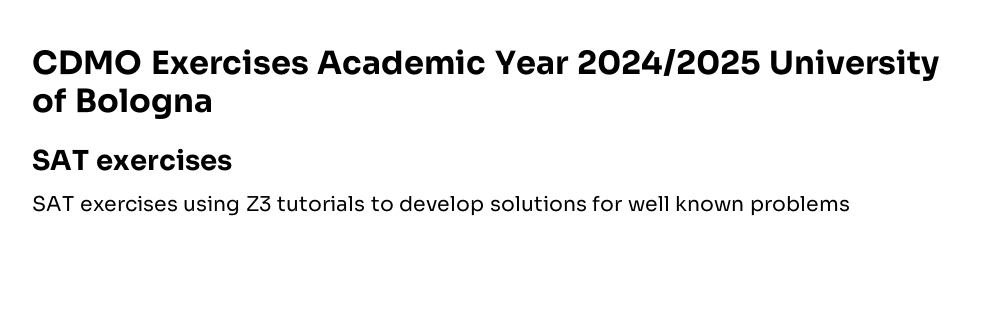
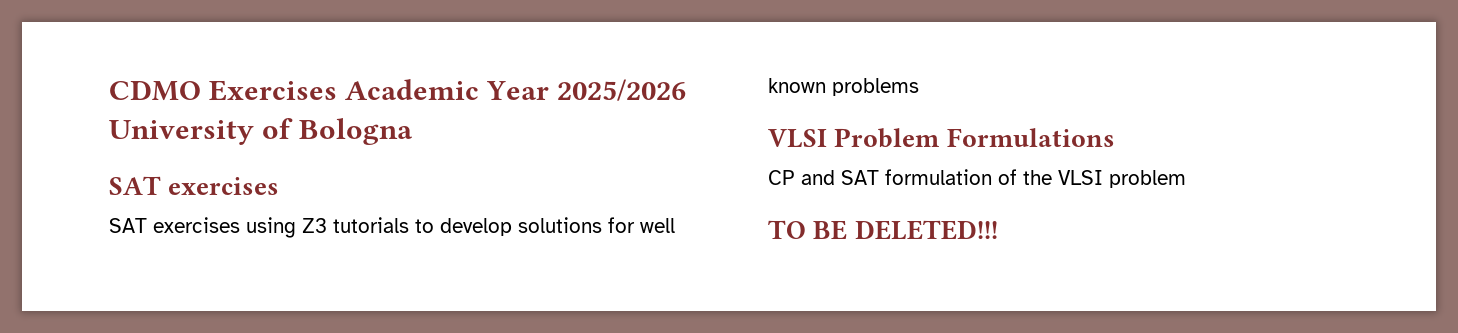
[576,49,761,76] 2024/2025 -> [557,79,687,101] 2025/2026
(850, 206) none -> [768,128,1115,148] [768,169,1186,188] [768,220,998,240] // VLSI Problem Formulations // CP and SAT formulation of the VLSI problem // TO BE DELETED!!!

